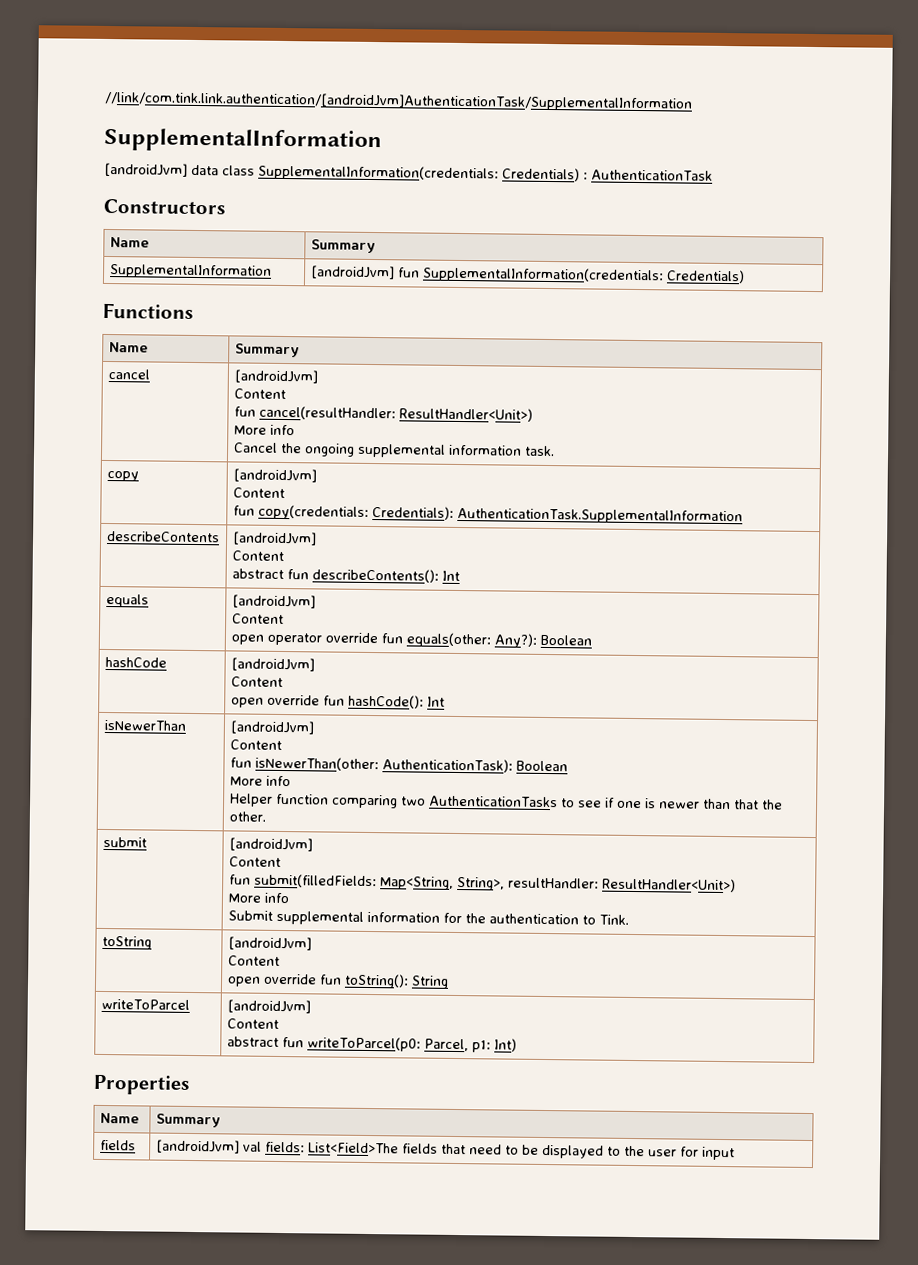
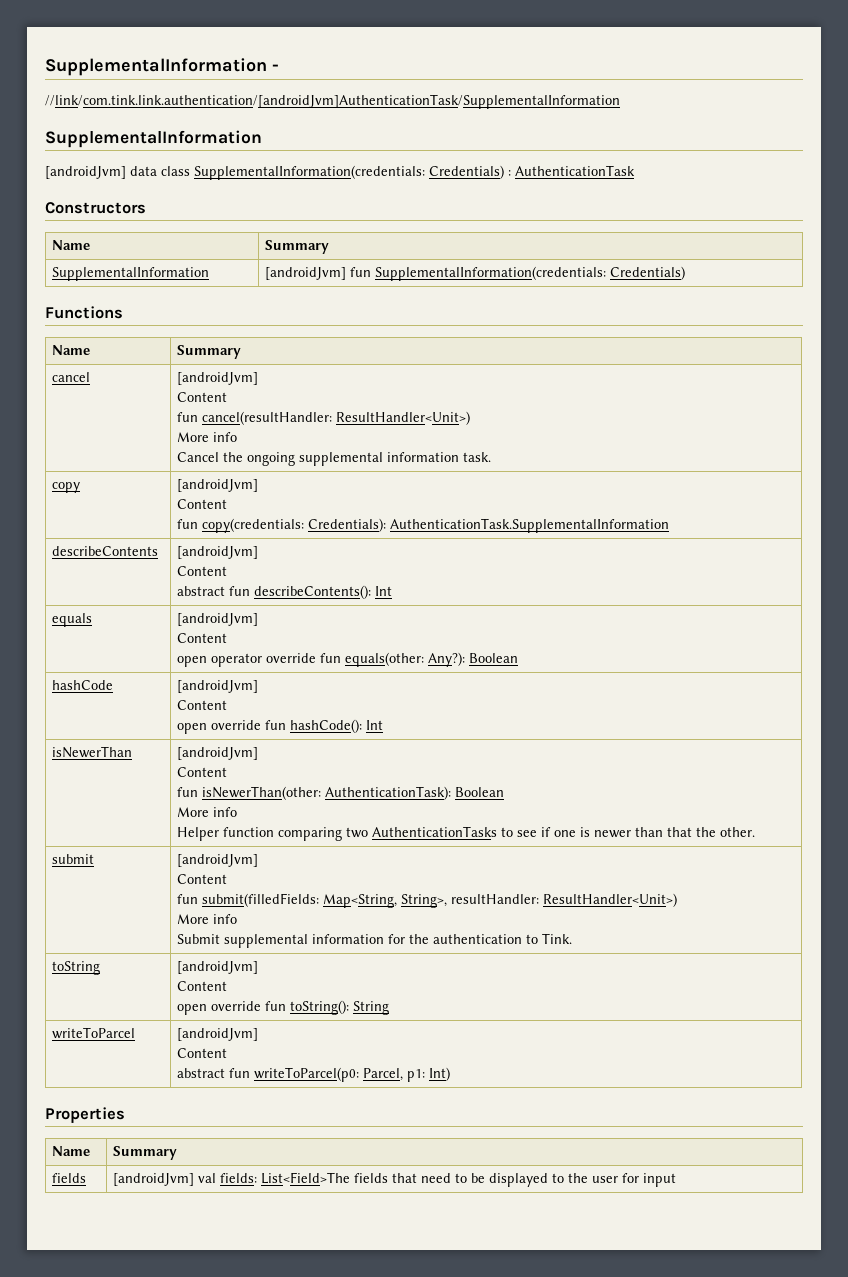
(104, 101) none -> [45,58,279,76] SupplementalInformation - //

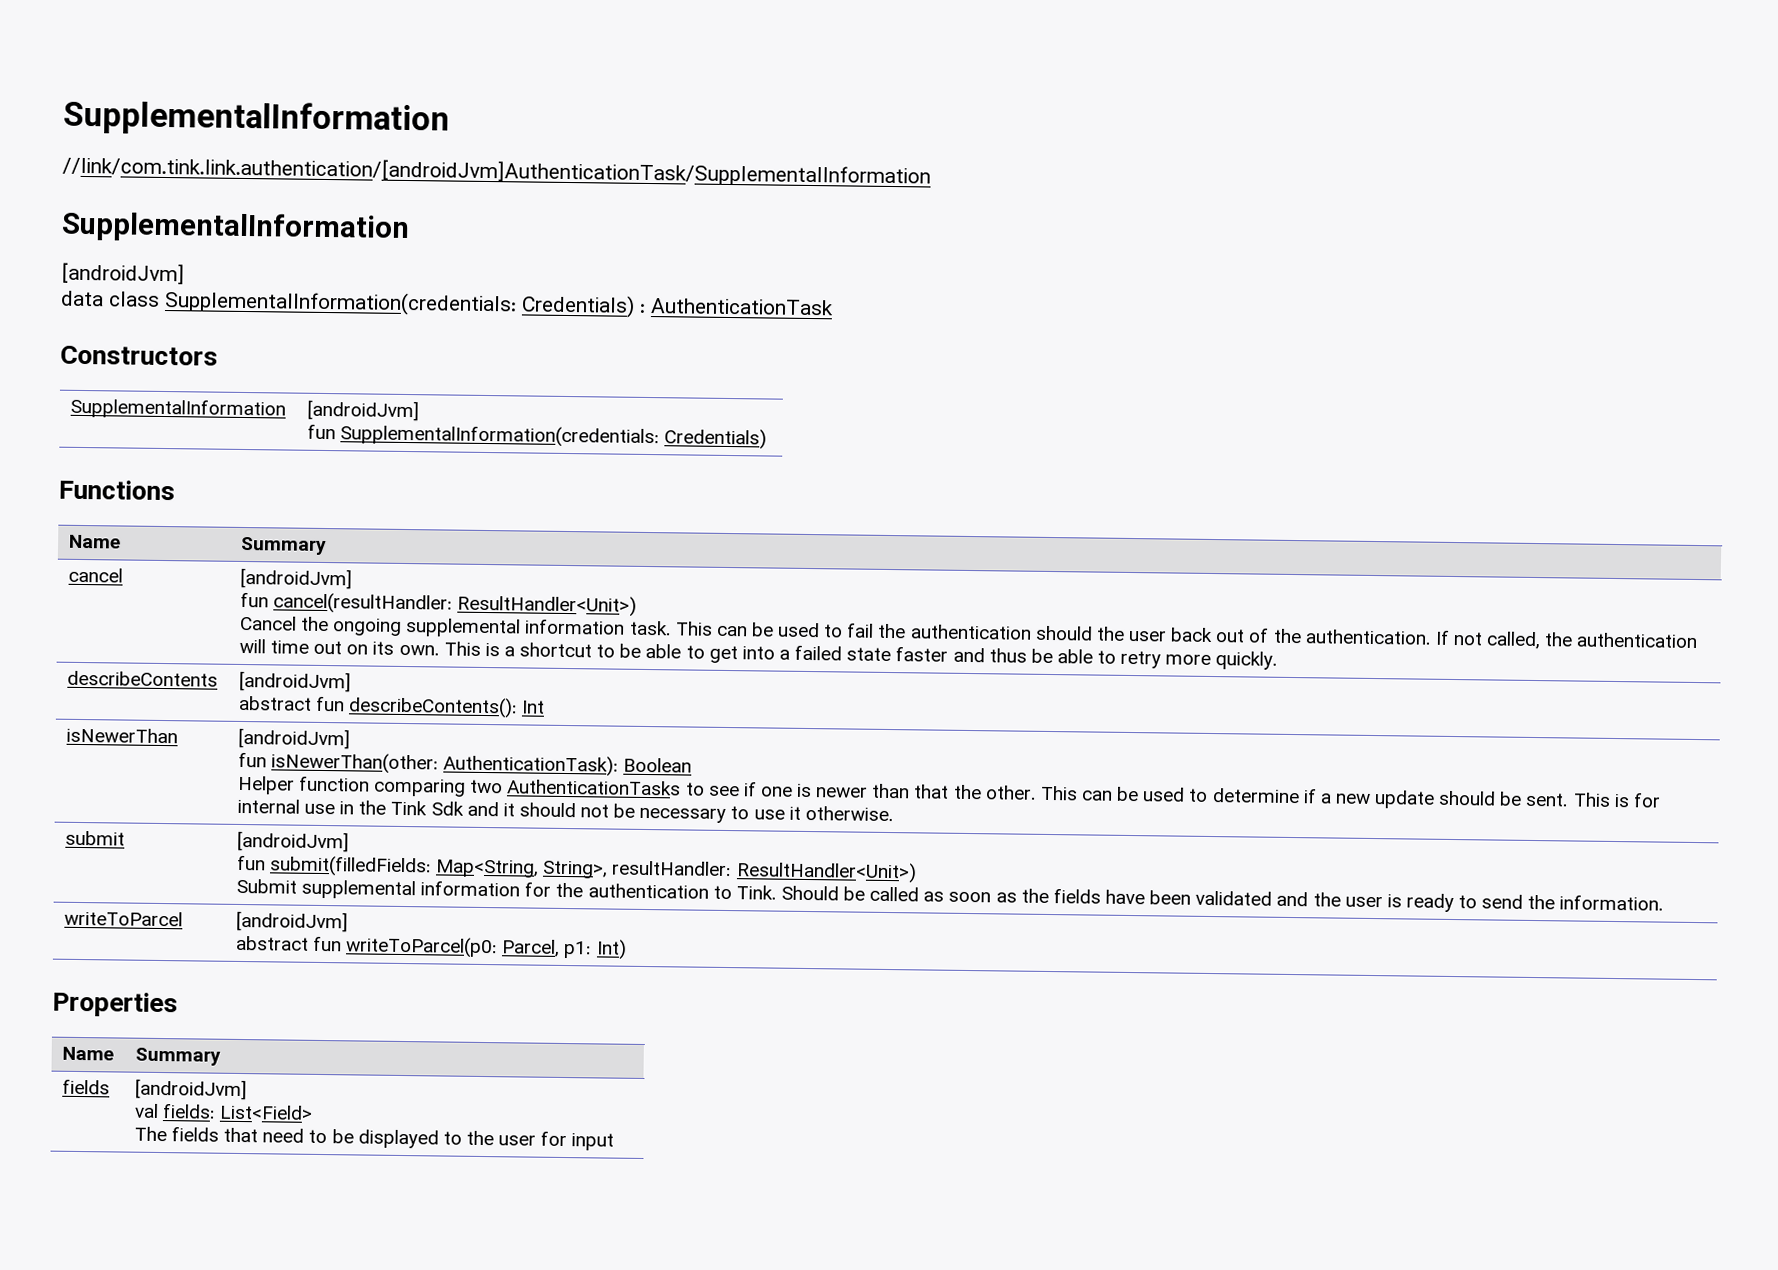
[45,58,279,76] SupplementalInformation - -> [63,99,450,138] SupplementalInformation
(126, 172) none -> (185, 273) //
[51,240,90,250] [264,240,329,254] // Name | Summary -> (218, 355) none
(346, 273) none -> (419, 410) //
[176,392,227,402] // Content -> (352, 578) none
[176,432,237,442] // More info -> (638, 605) none
[51,482,80,493] [176,479,258,492] [176,499,227,509] [176,518,669,533] // copy | [androidJvm] // Content // fun copy(credentials: Credentials): AuthenticationTask.SupplementalInformation -> [674,621,1699,650] [238,638,1279,670] This can be used to fail the authentication should the user back out of the authentication. If not called, the authentication will time out on its own. This is a shortcut to be able to get into a failed state faster and thus be able to retry more quickly.
[176,566,227,576] // Content -> (351, 681) none
[51,613,92,627] [176,613,258,626] [176,633,227,643] [176,652,518,667] [51,680,113,690] [176,680,258,693] [176,700,227,710] [176,719,383,734] // equals | [androidJvm] // Content // open operator override fun equals(other: Any?): Boolean // hashCode | [androidJvm] // Content // open override fun hashCode(): Int -> (546, 707) none
[176,767,227,777] // Content -> (350, 738) none
[176,807,237,817] // More info -> (693, 765) none
(755, 832) none -> [1039,785,1661,809] [236,798,894,824] This can be used to determine if a new update should be sent. This is for internal use in the Tink Sdk and it should not be necessary to use it otherwise.
[176,874,227,884] // Content -> (349, 841) none
[176,914,237,924] // More info -> (917, 872) none
[51,961,100,975] [176,961,258,974] [176,981,227,991] [176,1000,389,1015] // toString | [androidJvm] // Content // open override fun toString(): String -> [780,885,1665,913] Should be called as soon as the fields have been validated and the user is ready to send the information.
[176,1048,227,1058] // Content -> (348, 921) none
(194, 1179) none -> (247, 1089) //
[260,1172,350,1184] List<Field>The -> [219,1104,314,1120] [133,1126,167,1142] List<Field> // The

